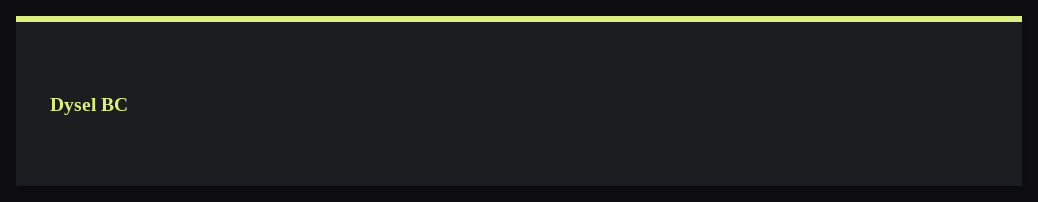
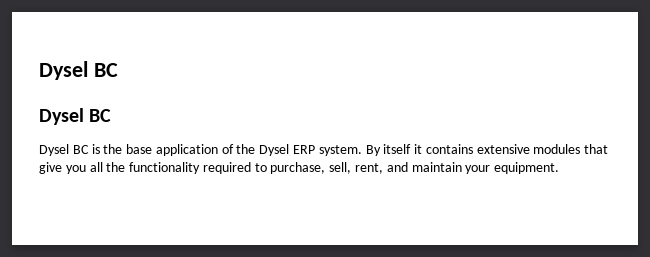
[50,98,129,115] Dysel BC -> [39,61,118,80] [39,108,112,125] [39,144,609,156] [39,162,560,174] Dysel BC // Dysel BC // Dysel BC is the base application of the Dysel ERP system. By itself it contains extensive modules that give you all the functionality required to purchase, sell, rent, and maintain your equipment.

